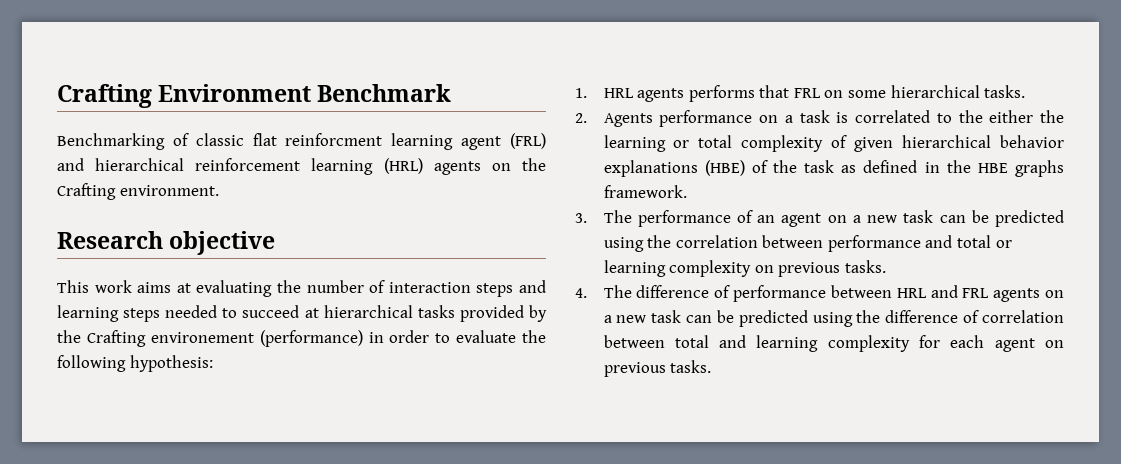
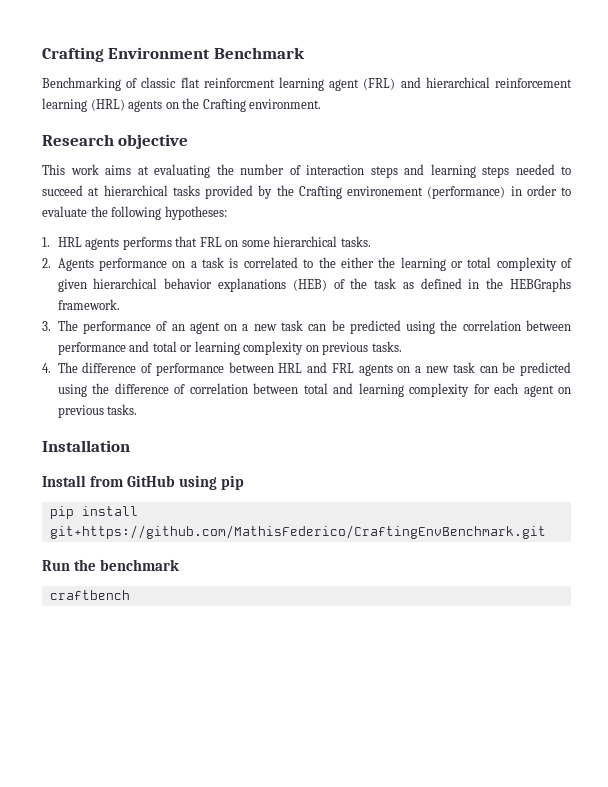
[129,355,213,372] hypothesis: -> [164,206,227,220] hypotheses:
[704,160,745,176] (HBE) -> [292,279,327,291] (HEB)
[977,160,1064,177] HBE graphs -> [510,278,571,292] HEBGraphs
(712, 366) none -> [42,440,130,452] [42,475,245,490] [49,506,138,519] [49,525,546,539] [42,559,180,571] [49,590,130,600] // Installation // Install from GitHub using pip // pip install git+https://github.com/MathisFederico/CraftingEnvBenchmark.git // Run the benchmark // craftbench

